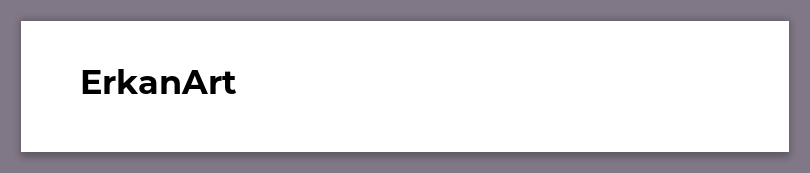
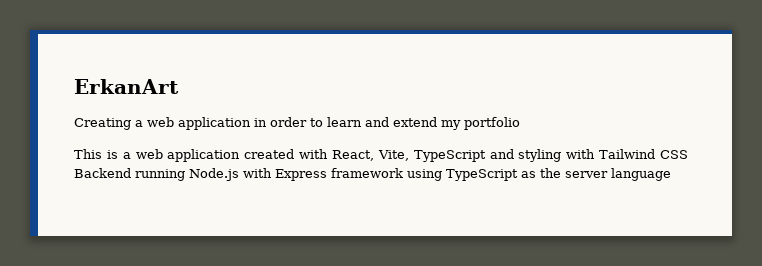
(237, 81) none -> [74,117,520,130] [74,149,688,162] [74,168,671,181] // Creating a web application in order to learn and extend my portfolio // This is a web application created with React, Vite, TypeScript and styling with Tailwind CSS Backend running Node.js with Express framework using TypeScript as the server language

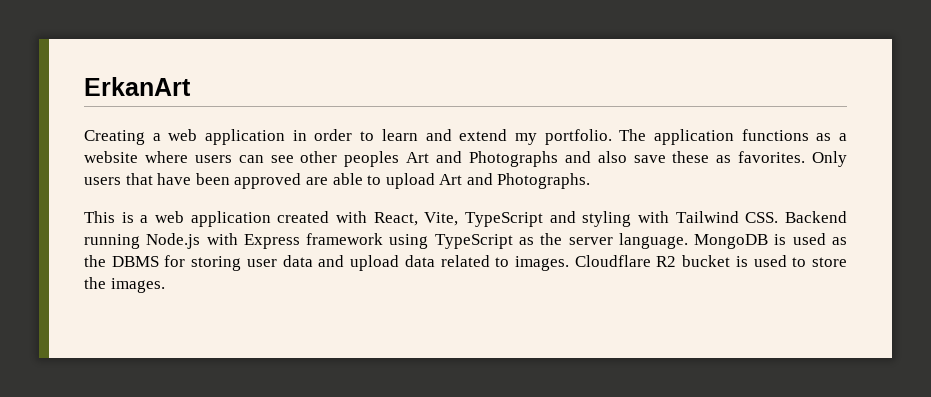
[464,117,520,130] portfolio -> [544,129,847,145] [84,151,847,167] [84,173,591,189] portfolio. The application functions as a website where users can see other peoples Art and Photographs and also save these as favorites. Only users that have been approved are able to upload Art and Photographs.
[660,150,688,159] CSS -> [745,212,779,223] CSS.
[611,168,671,181] language -> [618,233,848,249] [84,255,847,271] [84,277,165,293] language. MongoDB is used as the DBMS for storing user data and upload data related to images. Cloudflare R2 bucket is used to store the images.

